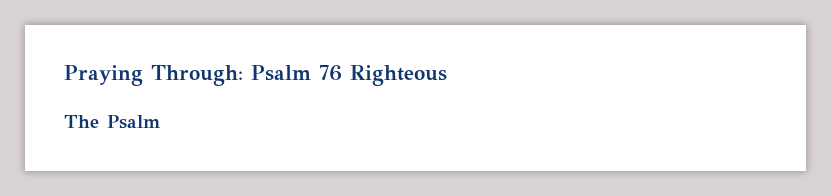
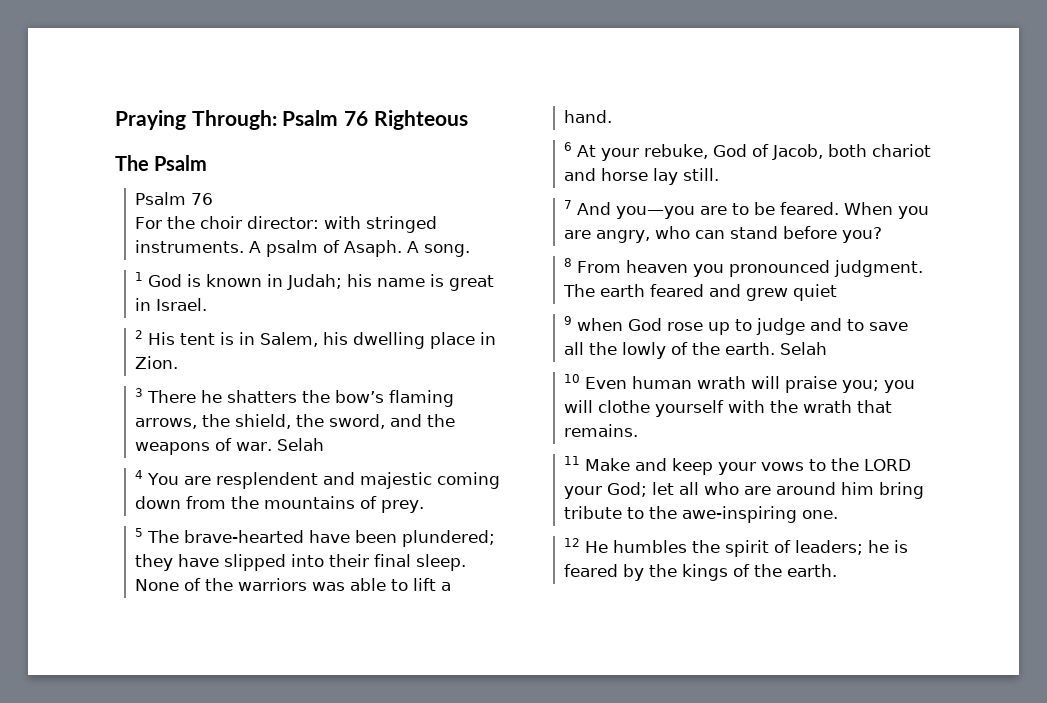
(160, 122) none -> [135,192,214,205] [135,216,438,233] [135,240,471,257] [135,272,495,291] [135,298,208,311] [135,330,497,349] [135,356,179,369] [135,388,455,407] [135,414,456,429] [135,438,325,455] [135,470,501,489] [135,496,425,513] [135,528,496,547] [135,554,467,571] [135,578,452,591] [564,110,613,123] [564,142,932,161] [564,168,720,185] [564,200,930,219] [564,226,883,243] [564,258,924,277] [563,284,838,301] [564,316,909,335] [564,342,828,359] [564,374,916,393] [564,400,893,417] [564,424,639,437] [564,456,912,475] [564,482,925,499] [564,506,839,523] [564,538,909,557] [564,564,838,581] // Psalm 76 // For the choir director: with stringed instruments. A psalm of Asaph. A song. // 1 God is known in Judah; his name is great in Israel. // 2 His tent is in Salem, his dwelling place in Zion. // 3 There he shatters the bow’s flaming arrows, the shield, the sword, and the weapons of war. Selah // 4 You are resplendent and majestic coming down from the mountains of prey. // 5 The brave-hearted have been plundered; they have slipped into their final sleep. None of the warriors was able to lift a hand. // 6 At your rebuke, God of Jacob, both chariot and horse lay still. // 7 And you—you are to be feared. When you are angry, who can stand before you? // 8 From heaven you pronounced judgment. The earth feared and grew quiet // 9 when God rose up to judge and to save all the lowly of the earth. Selah // 10 Even human wrath will praise you; you will clothe yourself with the wrath that remains. // 11 Make and keep your vows to the LORD your God; let all who are around him bring tribute to the awe-inspiring one. // 12 He humbles the spirit of leaders; he is feared by the kings of the earth.

